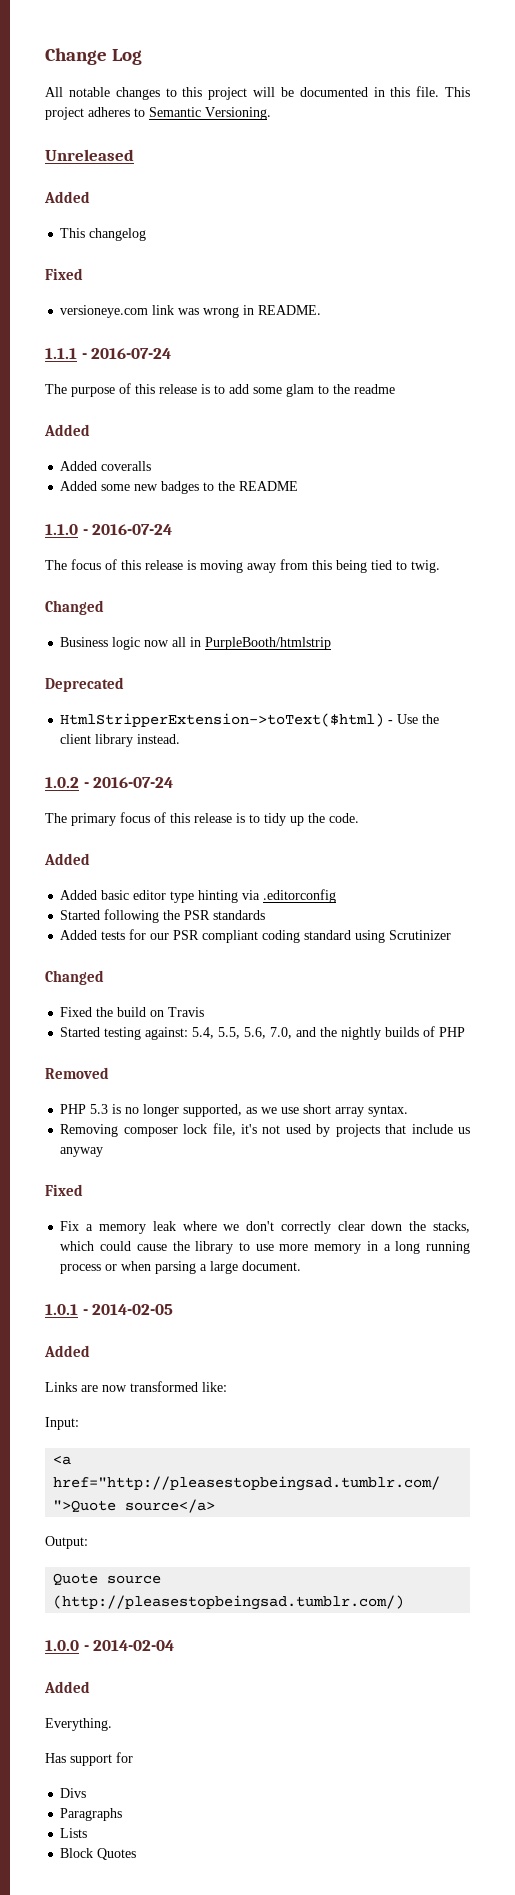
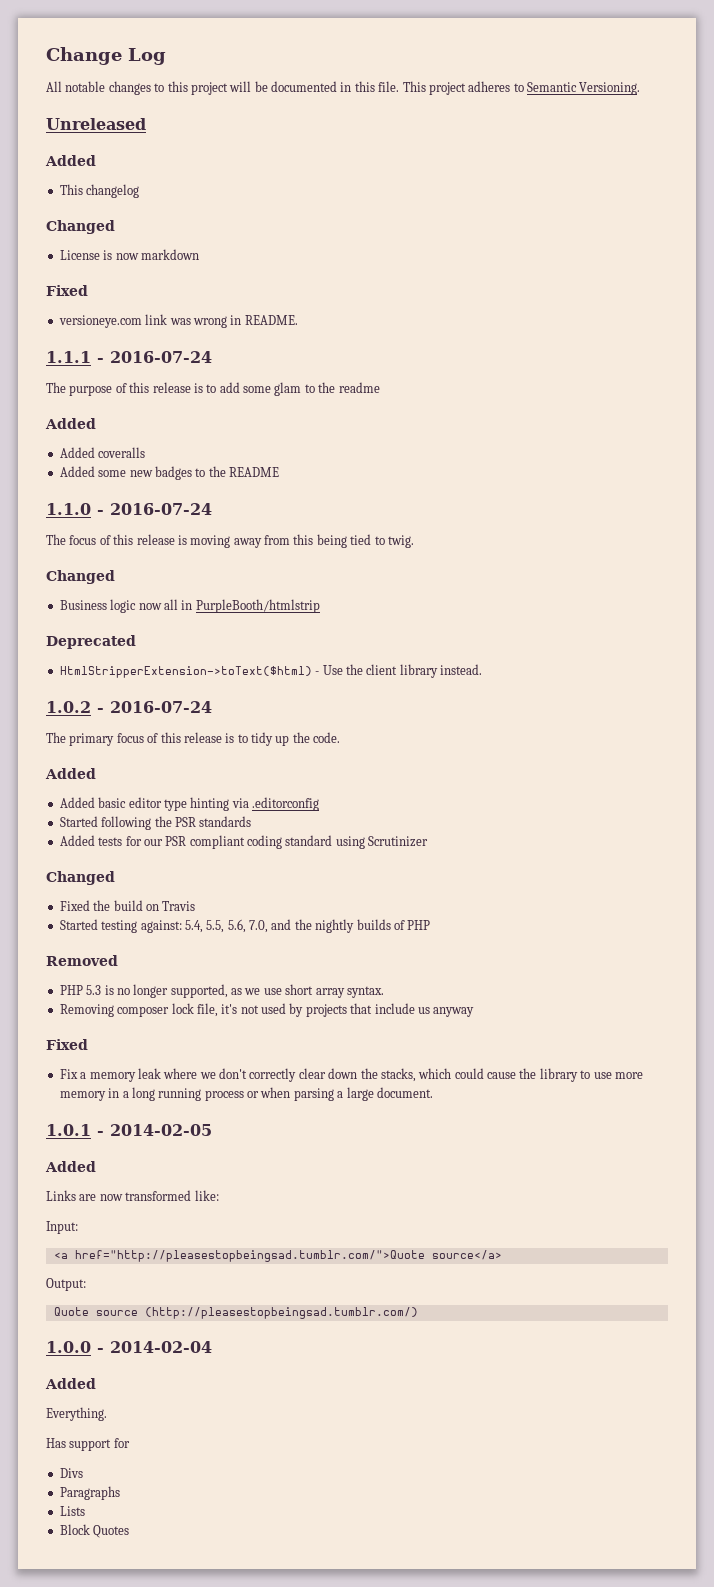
(147, 234) none -> [46,220,115,234] [59,249,199,260] // Changed // License is now markdown

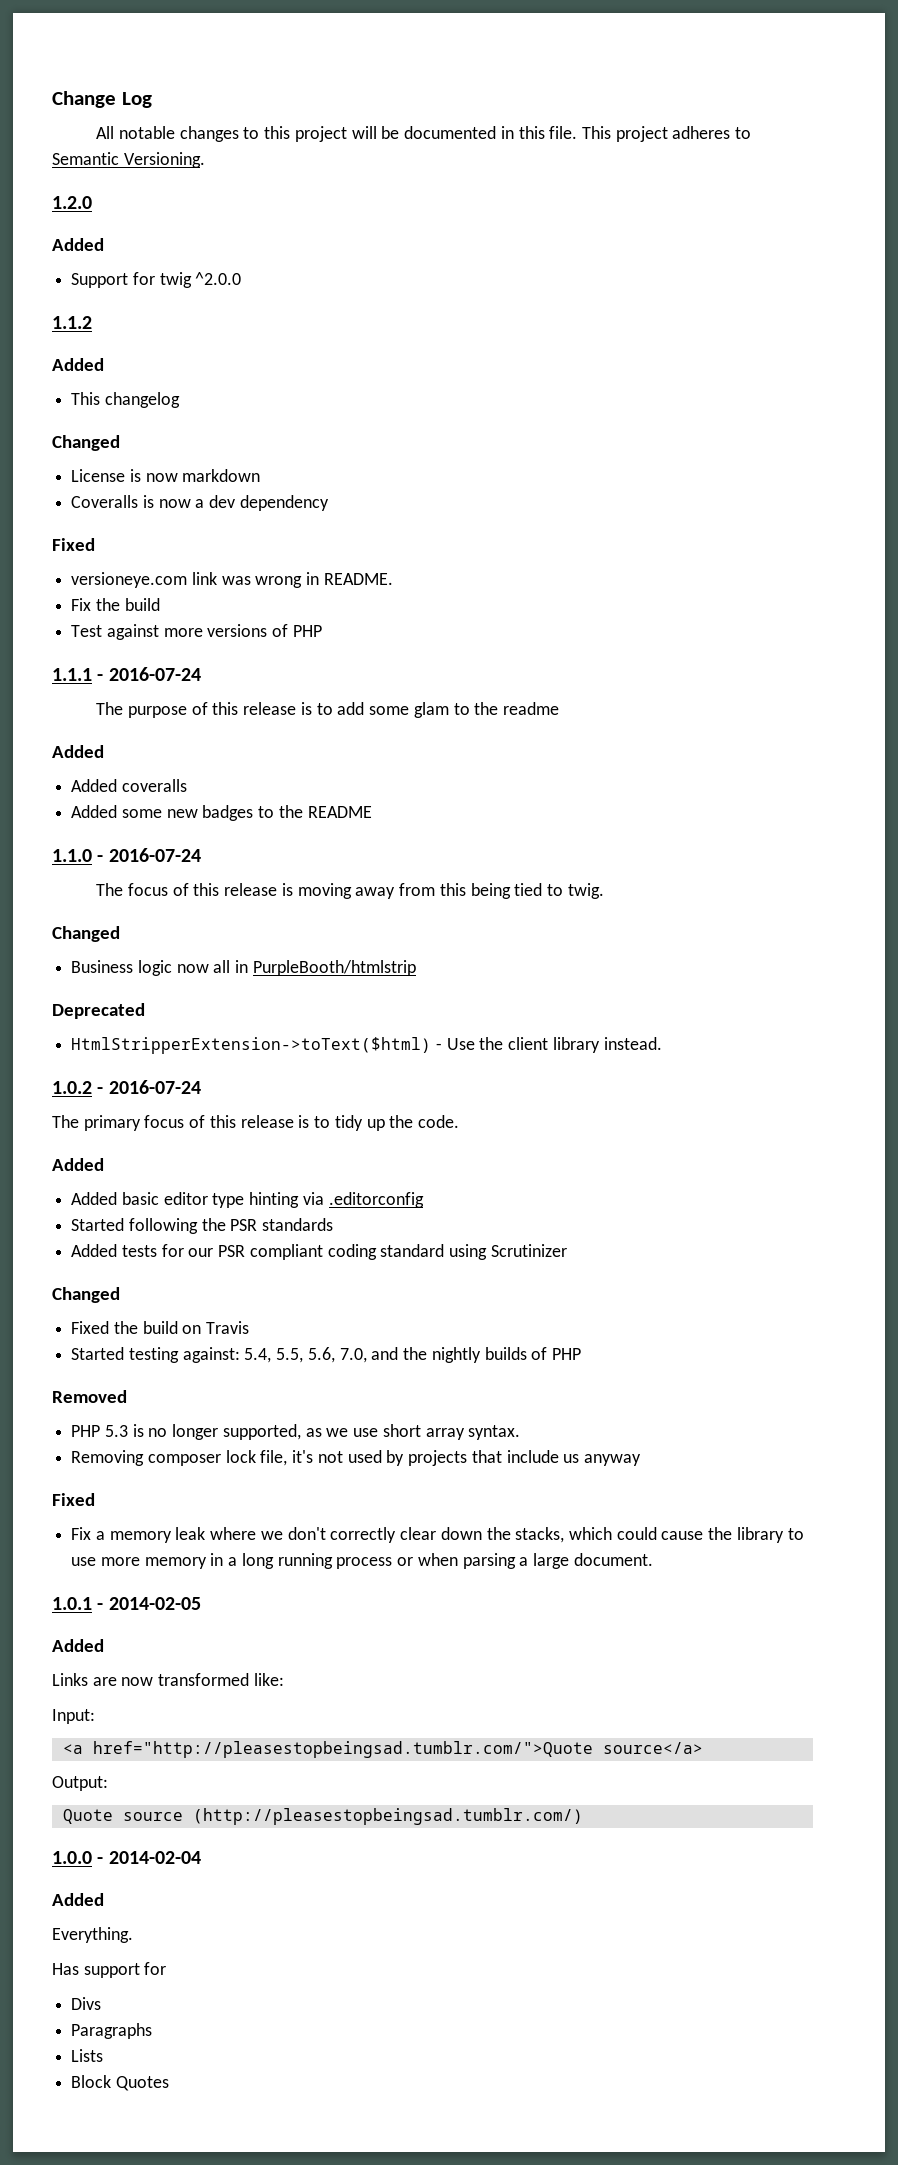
[46,118,146,130] Unreleased -> [52,196,92,209] [52,238,104,251] [71,272,242,288] [52,316,92,329] 1.2.0 // Added // Support for twig ^2.0.0 // 1.1.2
(199, 254) none -> [71,495,329,511] // Coveralls is now a dev dependency
(298, 320) none -> [71,598,160,611] [71,624,322,640] // Fix the build // Test against more versions of PHP

